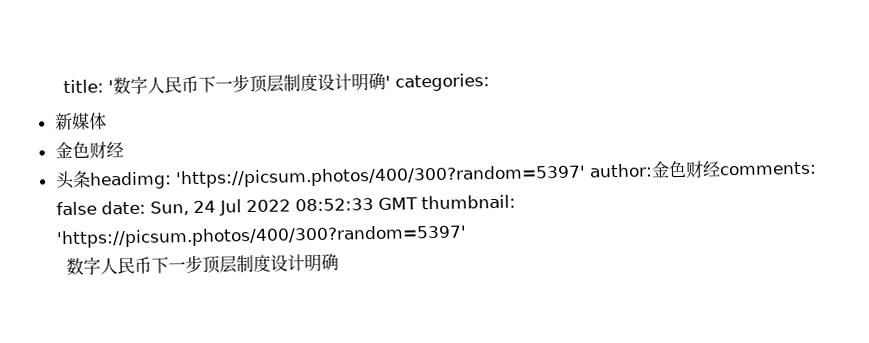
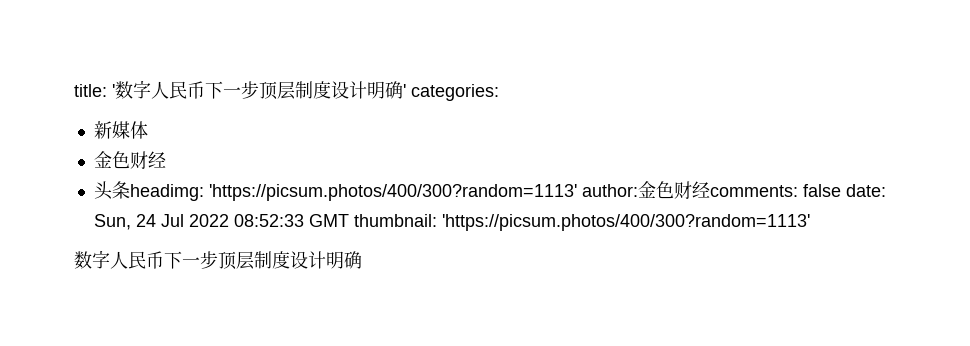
[174,164,586,189] 'https://picsum.photos/400/300?random=5397' -> [208,184,577,201] 'https://picsum.photos/400/300?random=1113'
[55,224,467,249] 'https://picsum.photos/400/300?random=5397' -> [441,214,810,231] 'https://picsum.photos/400/300?random=1113'

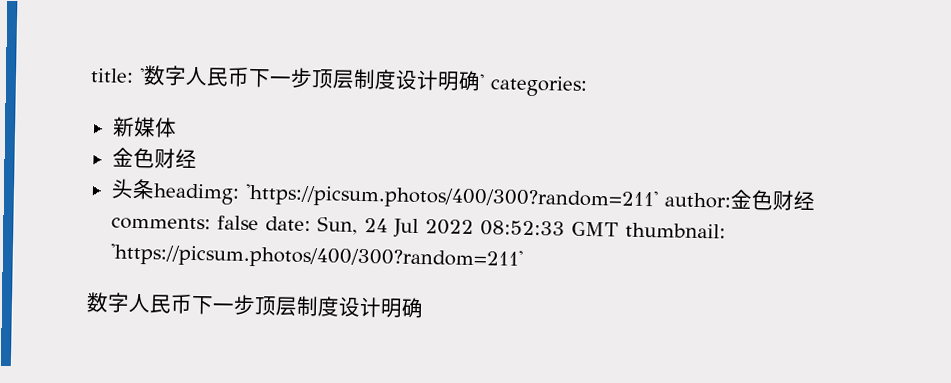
[208,184,577,201] 'https://picsum.photos/400/300?random=1113' -> [244,183,659,212] 'https://picsum.photos/400/300?random=211'
[441,214,810,231] 'https://picsum.photos/400/300?random=1113' -> [109,243,523,271] 'https://picsum.photos/400/300?random=211'

